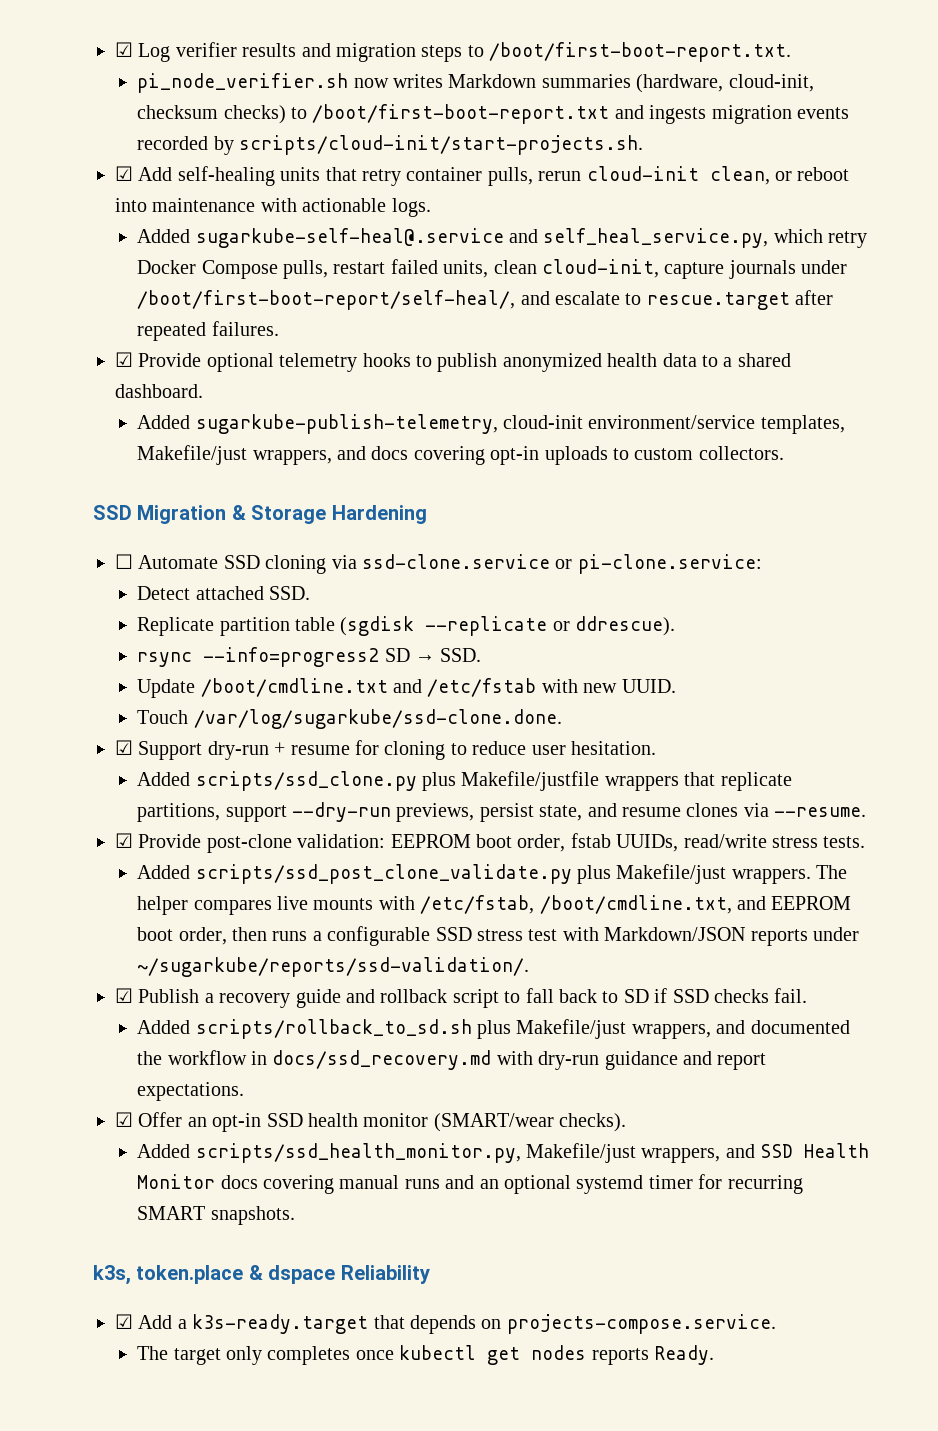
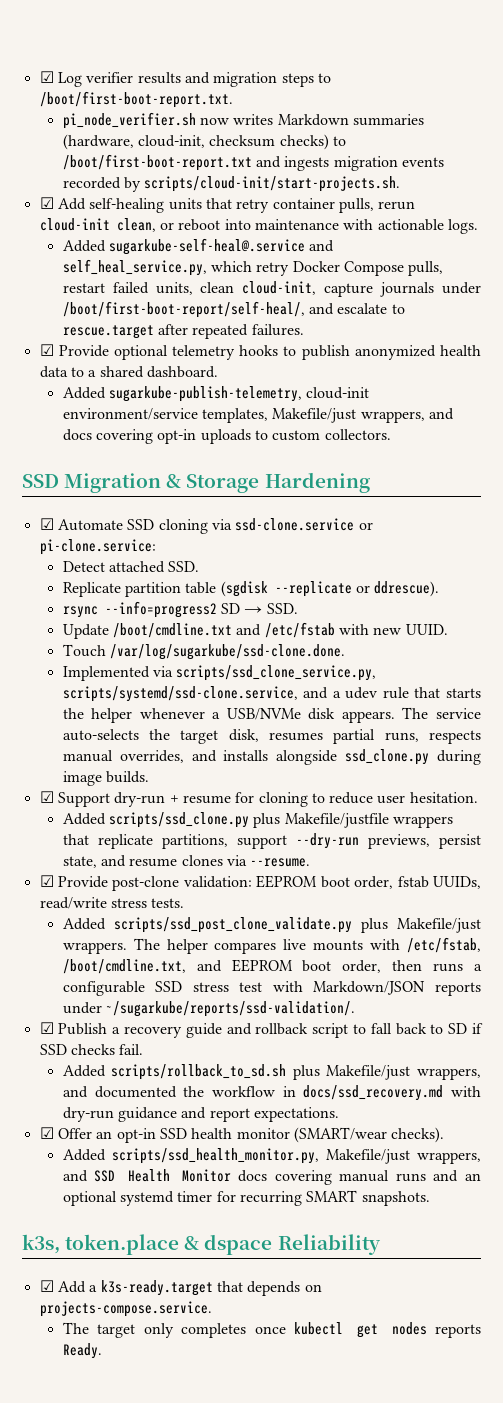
[115,554,133,569] ☐ -> [39,518,54,530] ☑
(562, 719) none -> [62,665,377,681] [62,686,481,702] [62,707,482,723] [62,729,482,744] [62,749,482,765] [62,771,150,786] // Implemented via scripts/ssd_clone_service.py, scripts/systemd/ssd-clone.service, and a udev rule that starts the helper whenever a USB/NVMe disk appears. The service auto-selects the target disk, resumes partial runs, respects manual overrides, and installs alongside ssd_clone.py during image builds.

